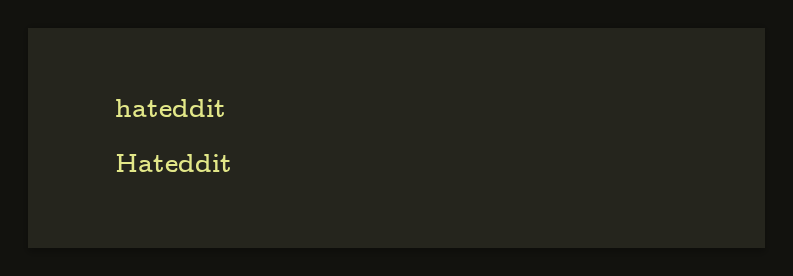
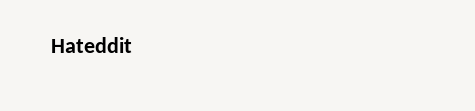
[115,99,226,117] hateddit // -> (51, 45) none

